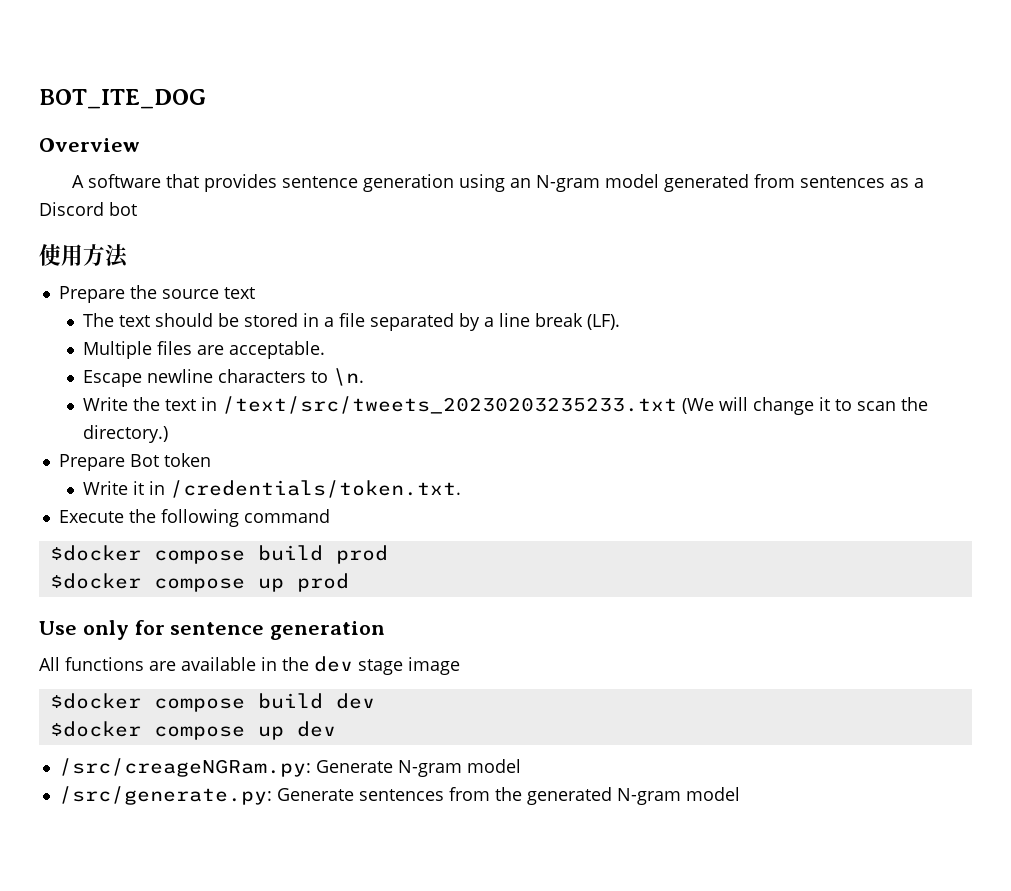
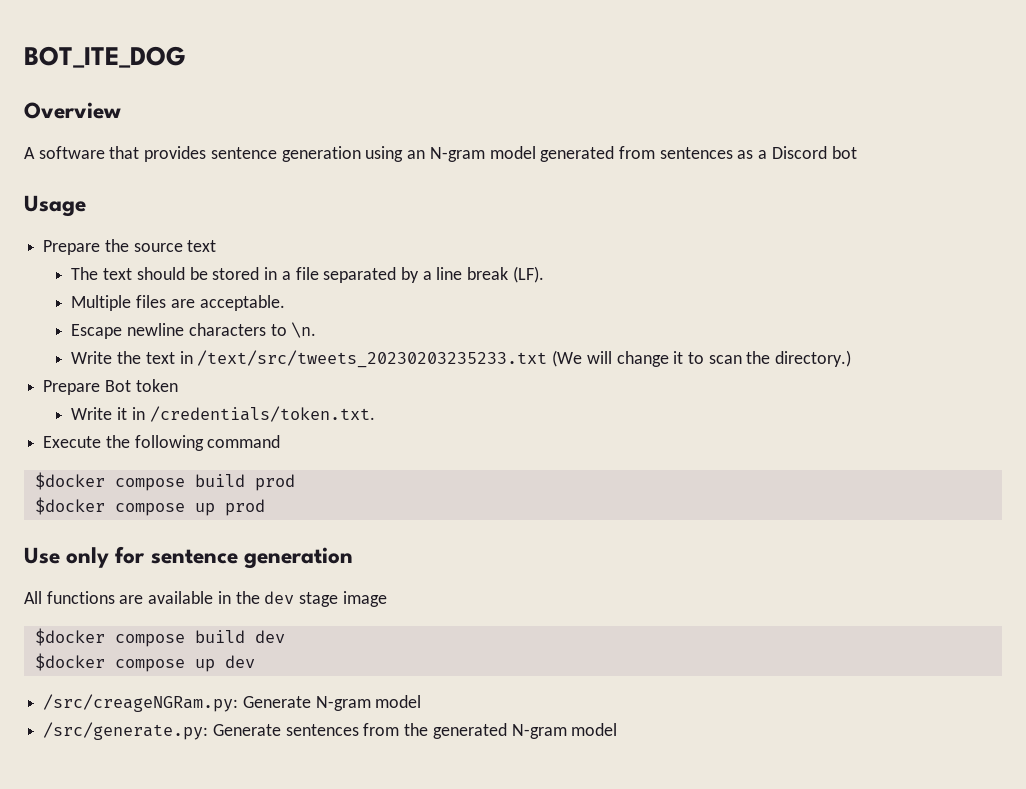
[39,244,129,268] 使用方法 -> [24,195,86,217] Usage

